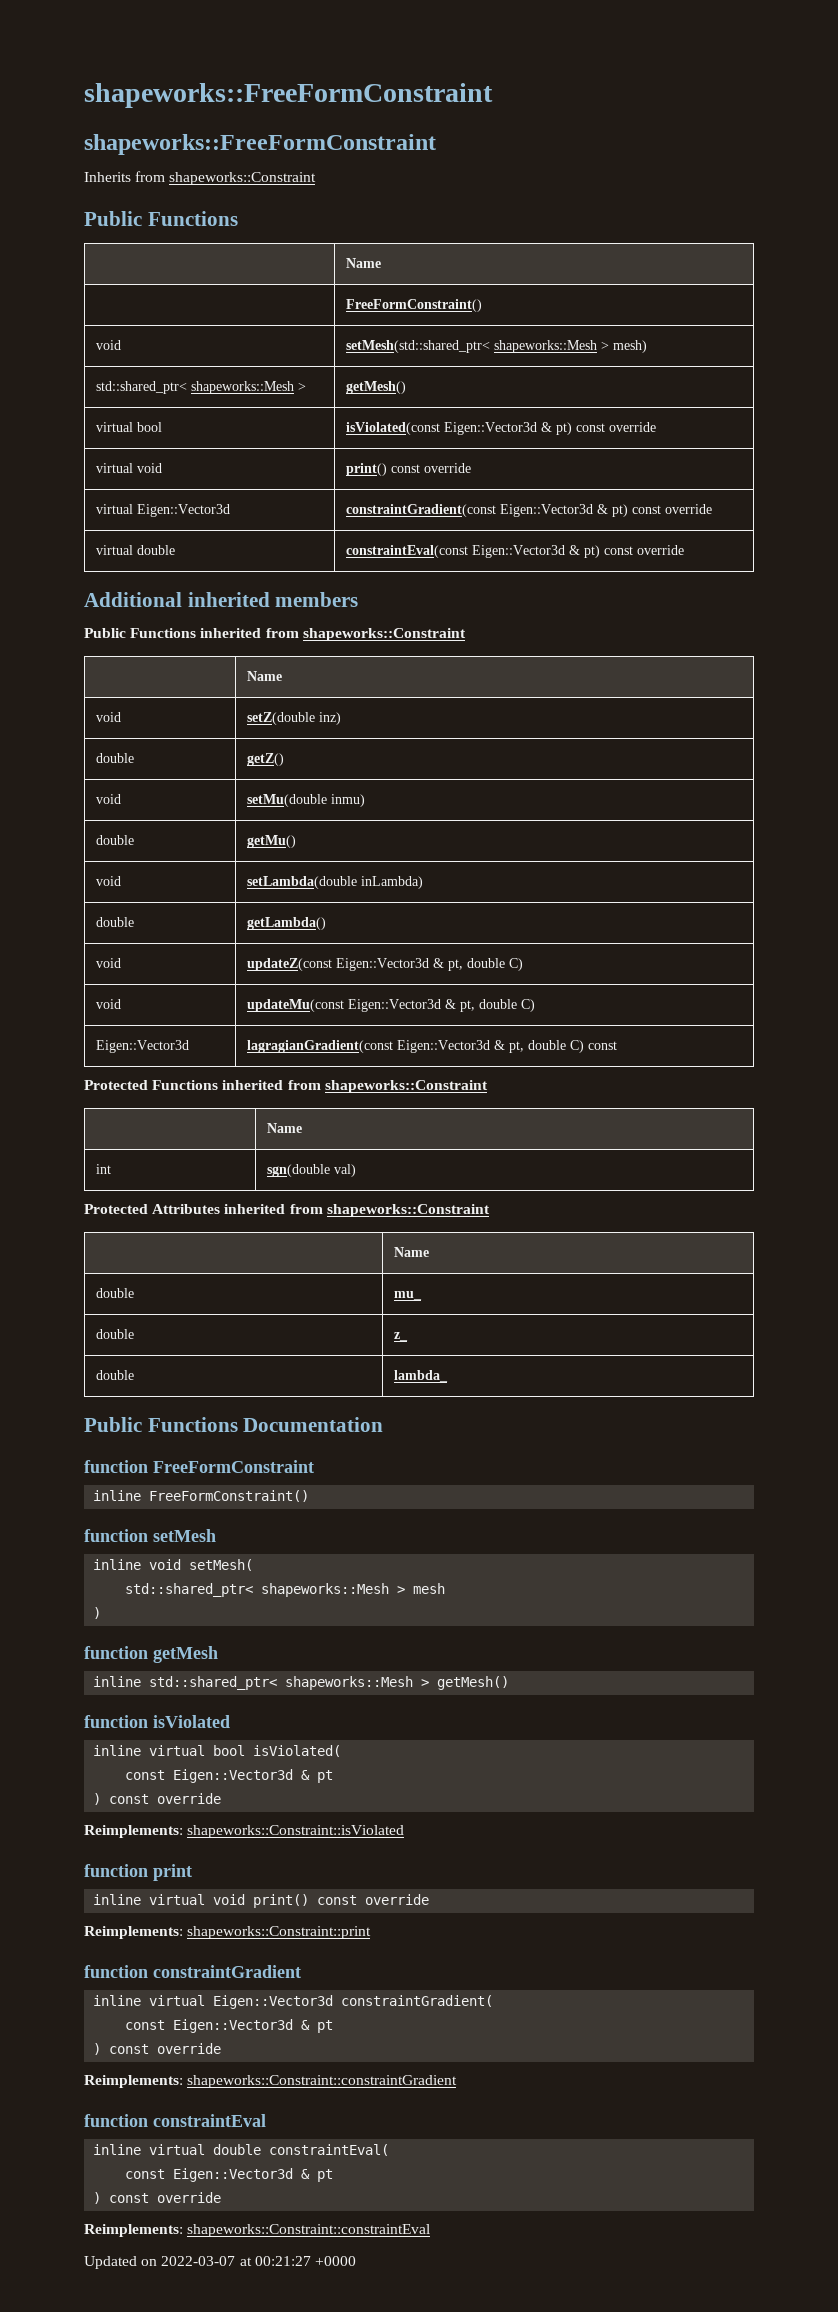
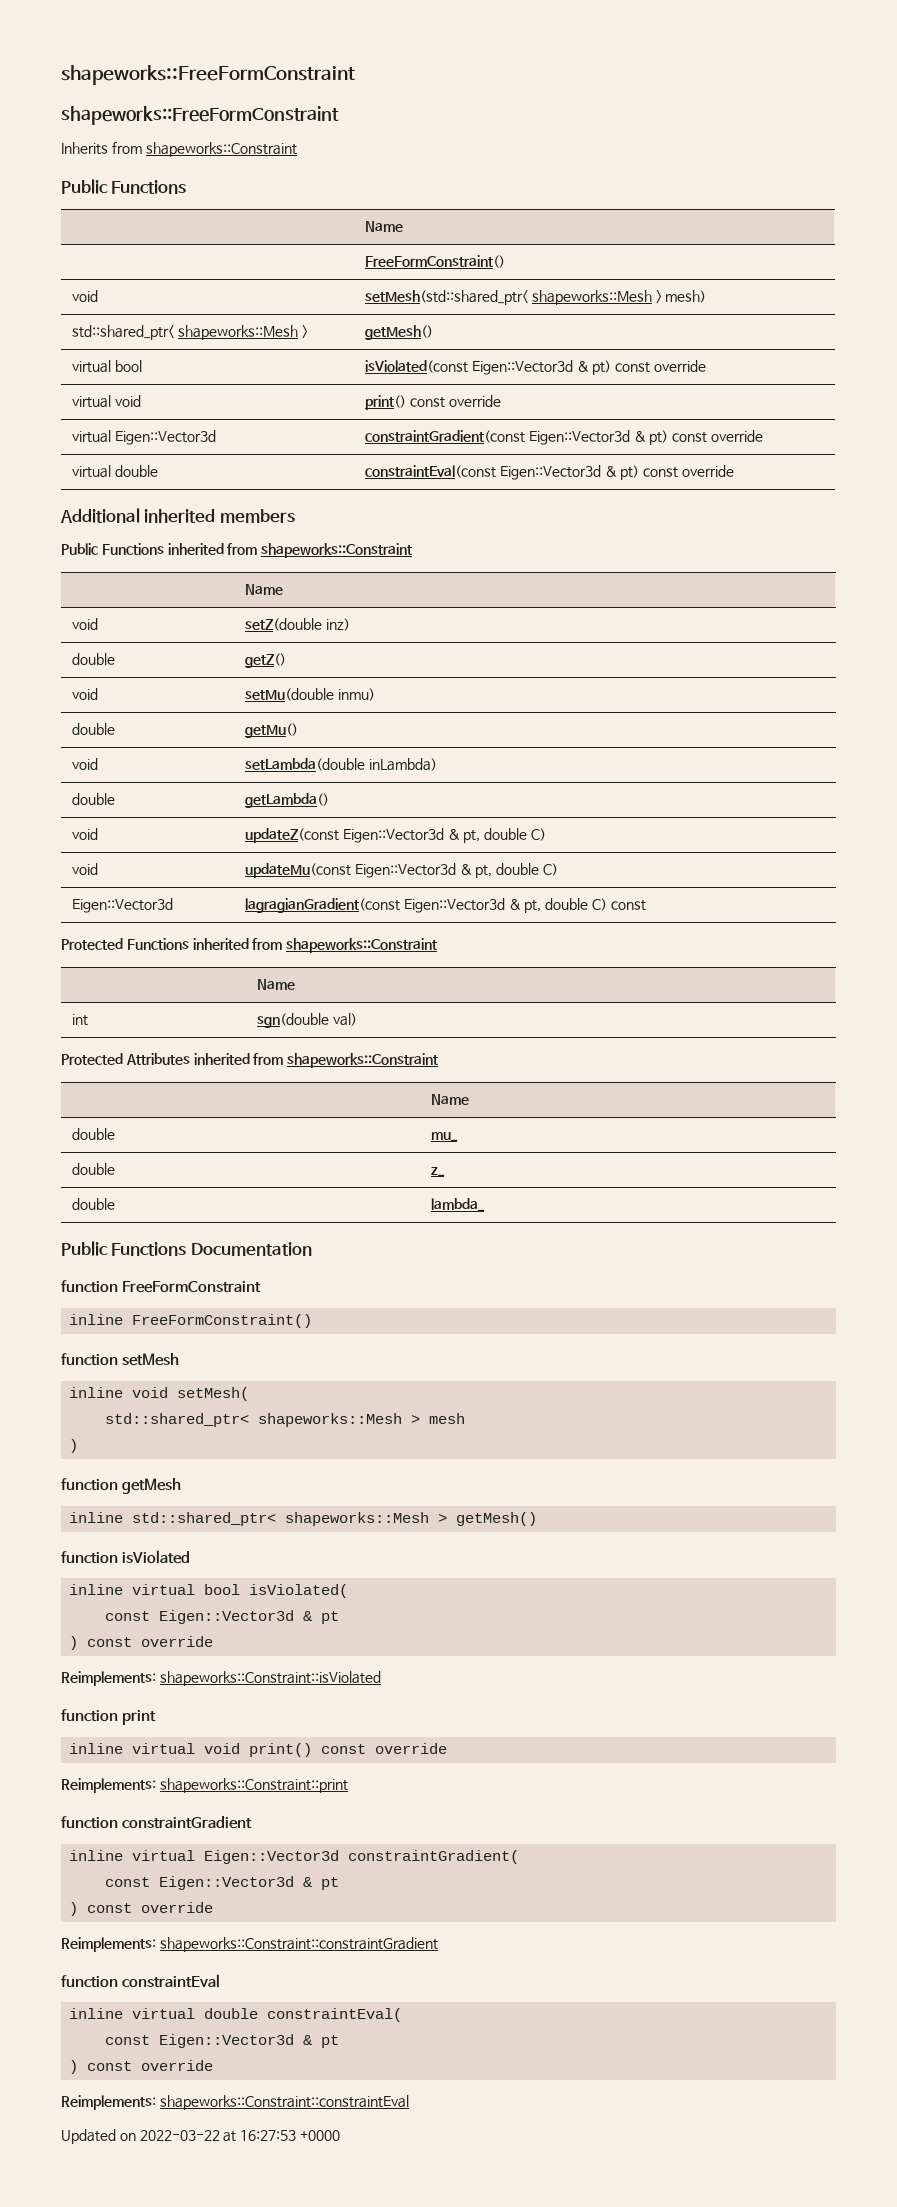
[161,2256,311,2266] 2022-03-07 at 00:21:27 -> [139,2130,297,2142] 2022-03-22 at 16:27:53

